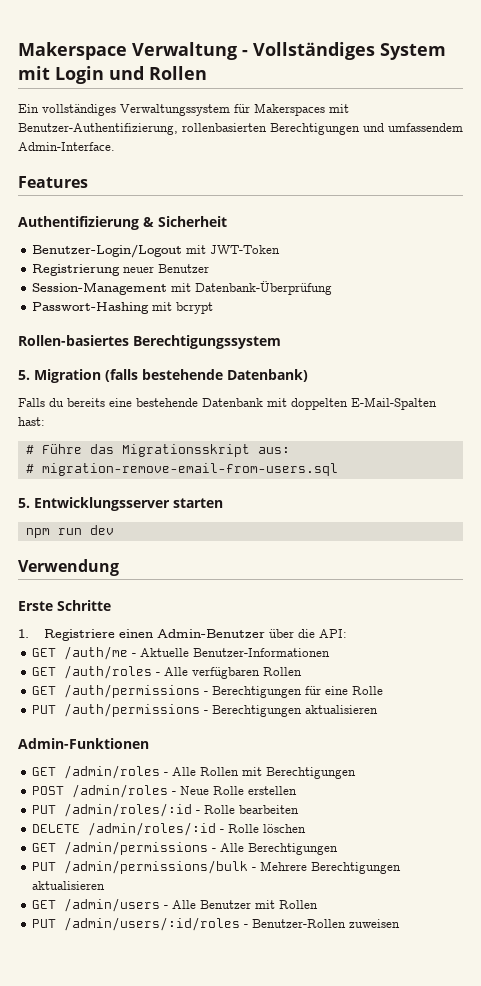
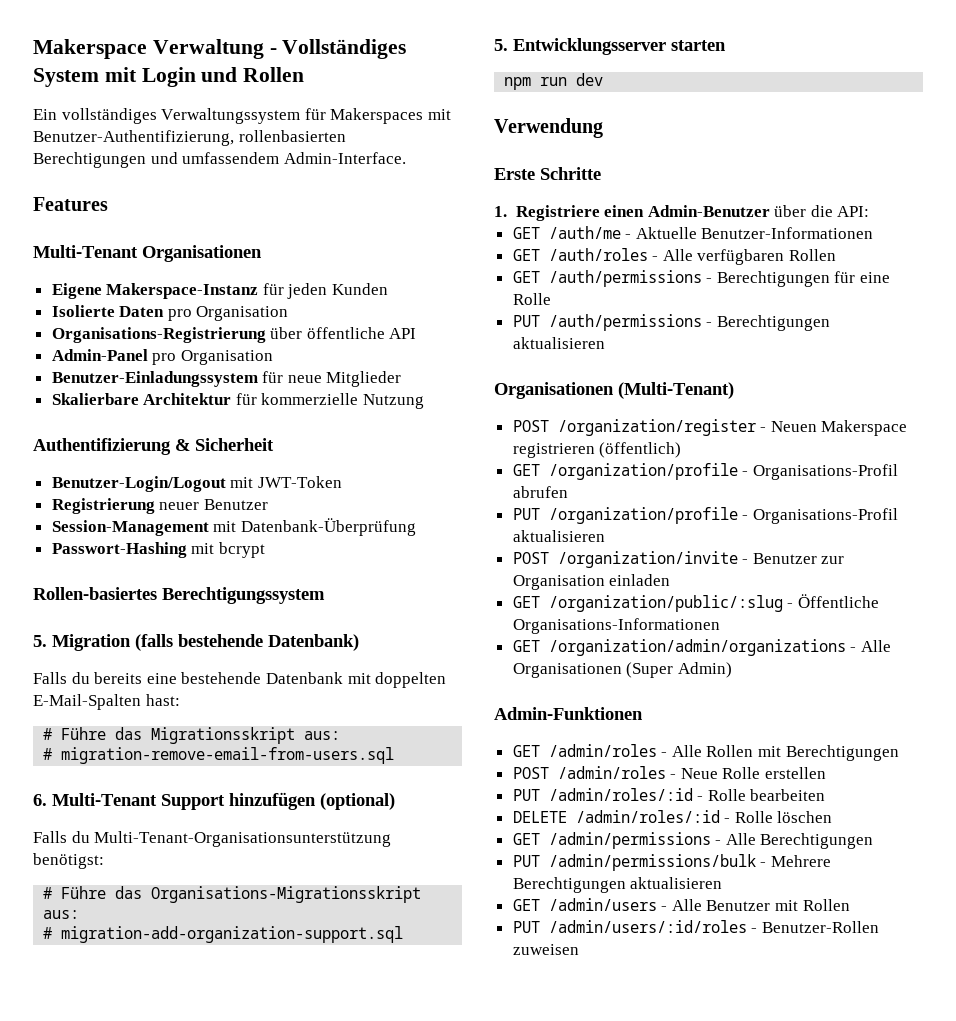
(88, 182) none -> [33,245,262,262] [51,283,389,299] [51,305,289,321] [51,327,417,343] [51,349,273,365] [51,371,402,387] [51,393,425,409] // Multi-Tenant Organisationen // Eigene Makerspace-Instanz für jeden Kunden // Isolierte Daten pro Organisation // Organisations-Registrierung über öffentliche API // Admin-Panel pro Organisation // Benutzer-Einladungssystem für neue Mitglieder // Skalierbare Architektur für kommerzielle Nutzung
(338, 469) none -> [33,792,395,810] [33,831,392,847] [33,853,104,869] [43,886,422,903] [43,910,80,919] [43,926,404,943] // 6. Multi-Tenant Support hinzufügen (optional) // Falls du Multi-Tenant-Organisationsunterstützung benötigst: // # Führe das Organisations-Migrationsskript aus: // # migration-add-organization-support.sql
(379, 709) none -> [494,382,734,399] [512,419,908,436] [512,442,682,458] [512,463,898,480] [512,486,568,498] [512,507,898,524] [512,530,605,542] [512,551,845,568] [512,574,671,590] [512,594,879,612] [512,618,720,634] [512,639,891,656] [512,662,732,678] // Organisationen (Multi-Tenant) // POST /organization/register - Neuen Makerspace registrieren (öffentlich) // GET /organization/profile - Organisations-Profil abrufen // PUT /organization/profile - Organisations-Profil aktualisieren // POST /organization/invite - Benutzer zur Organisation einladen // GET /organization/public/:slug - Öffentliche Organisations-Informationen // GET /organization/admin/organizations - Alle Organisationen (Super Admin)

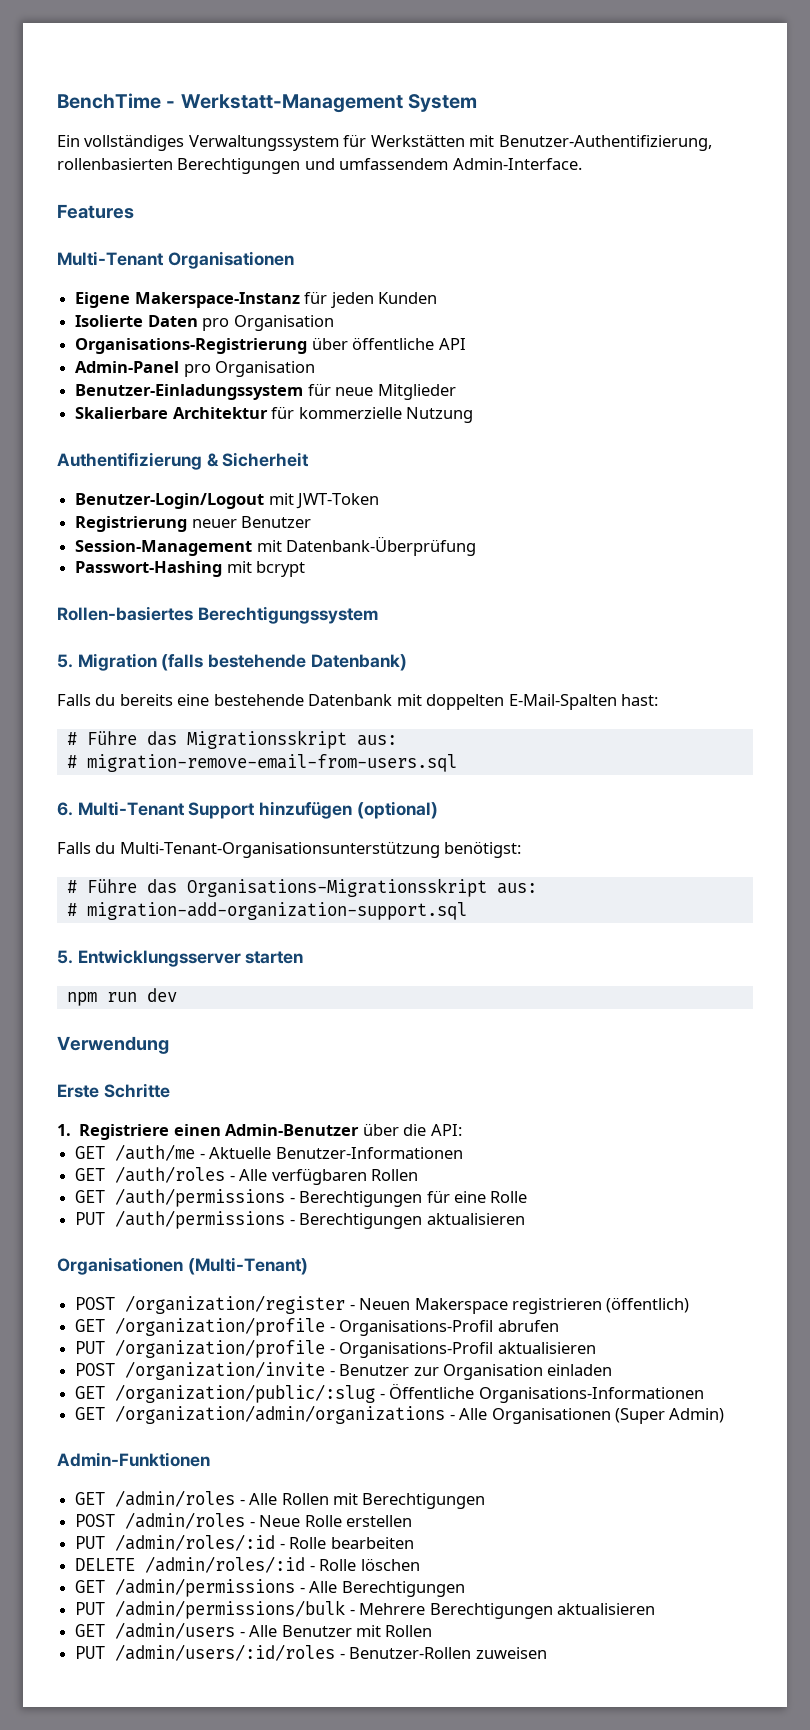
[33,39,407,59] [33,67,305,87] Makerspace Verwaltung - Vollständiges System mit Login und Rollen -> [57,93,477,113] BenchTime - Werkstatt-Management System
[330,108,424,124] Makerspaces -> [370,134,465,147] Werkstätten

